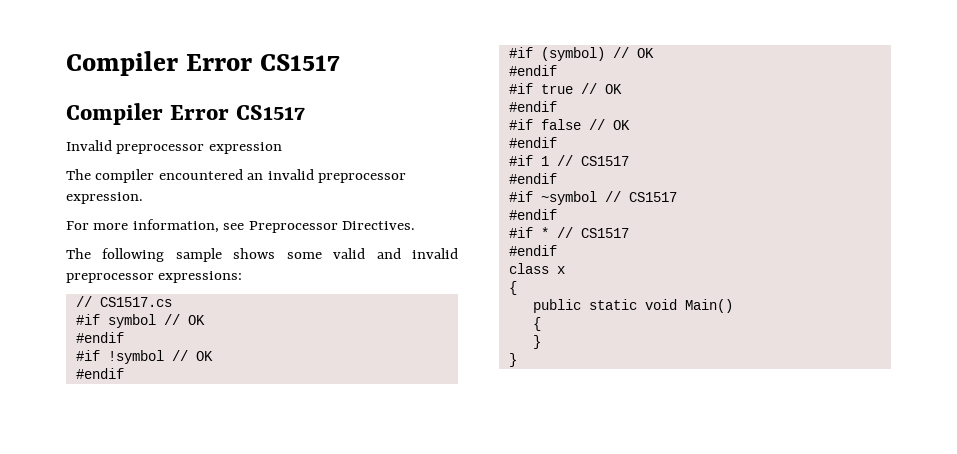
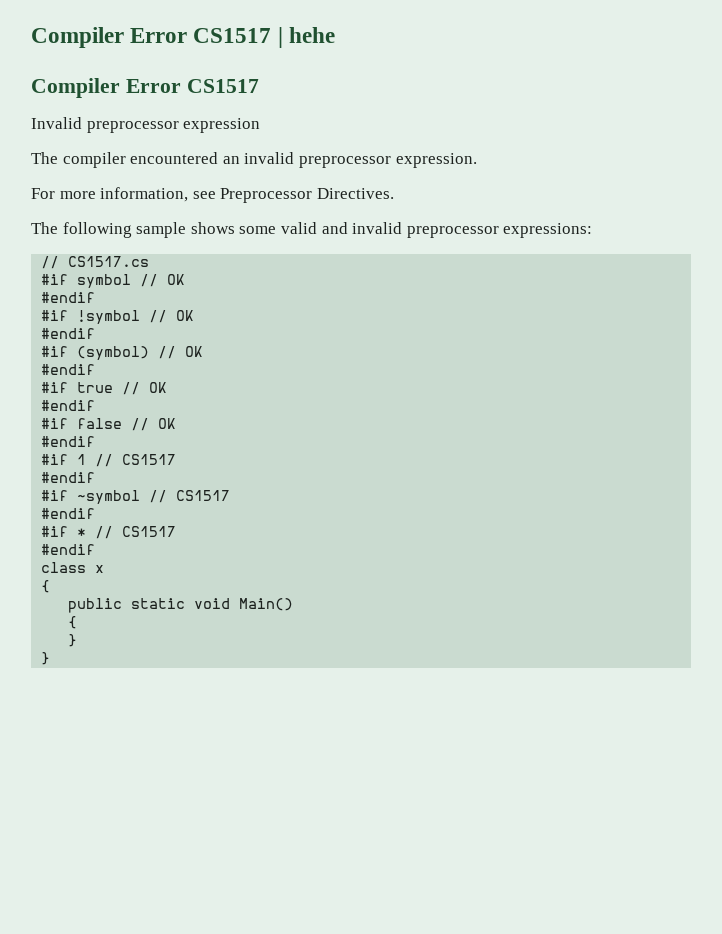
[66,51,341,76] Compiler Error CS1517 -> [31,27,335,48] Compiler Error CS1517 | hehe

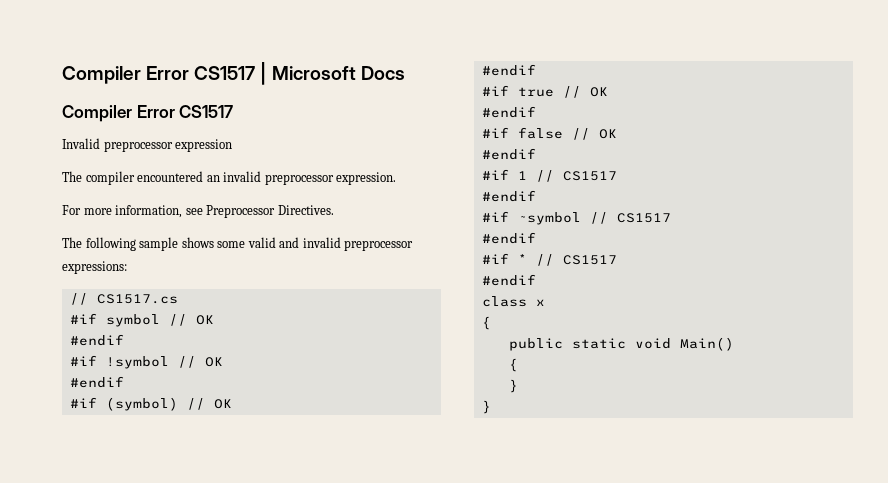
[288,27,335,43] hehe -> [271,66,405,80] Microsoft Docs

